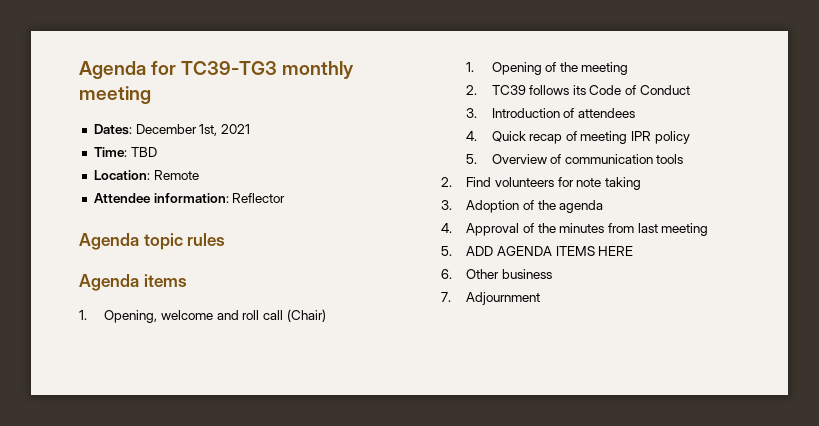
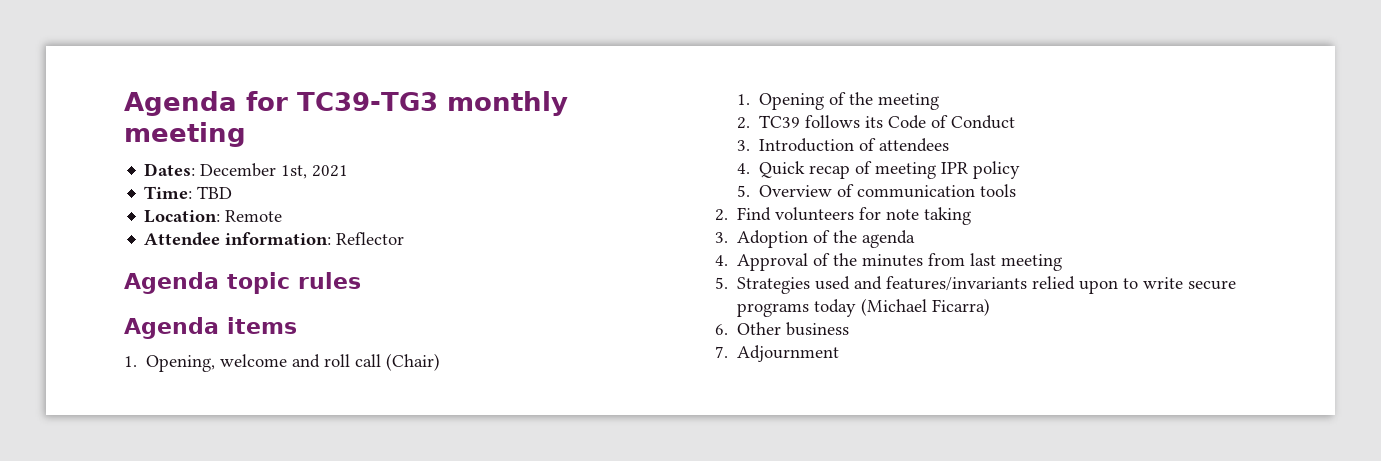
[466,246,634,256] ADD AGENDA ITEMS HERE -> [737,276,1237,294] [737,298,991,317] Strategies used and features/invariants relied upon to write secure programs today (Michael Ficarra)

